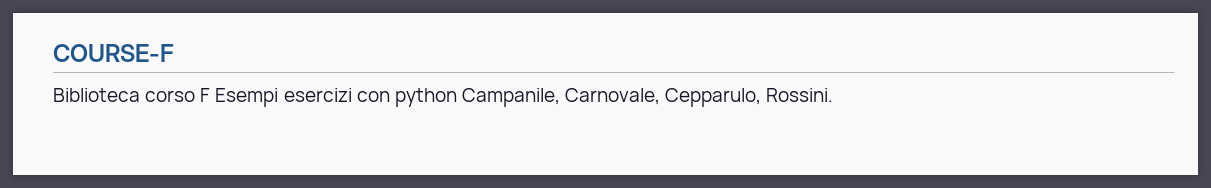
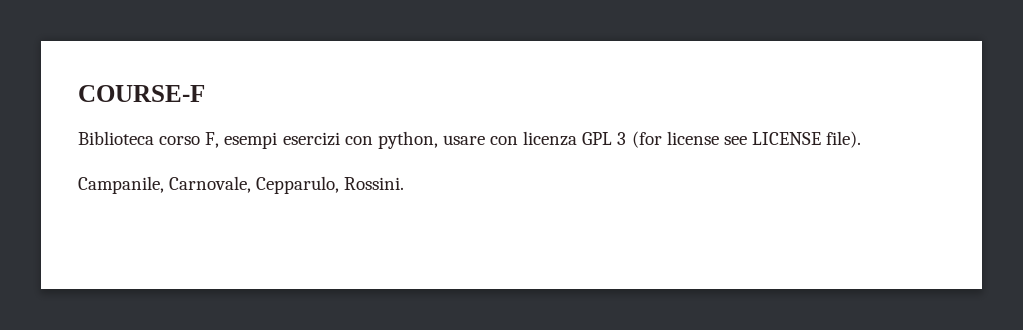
[200,88,457,107] F Esempi esercizi con python -> [205,131,862,149] F, esempi esercizi con python, usare con licenza GPL 3 (for license see LICENSE file). //

